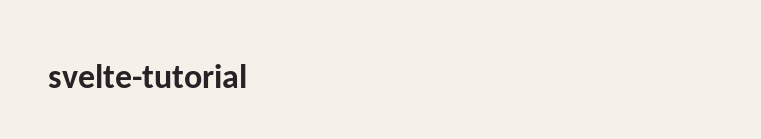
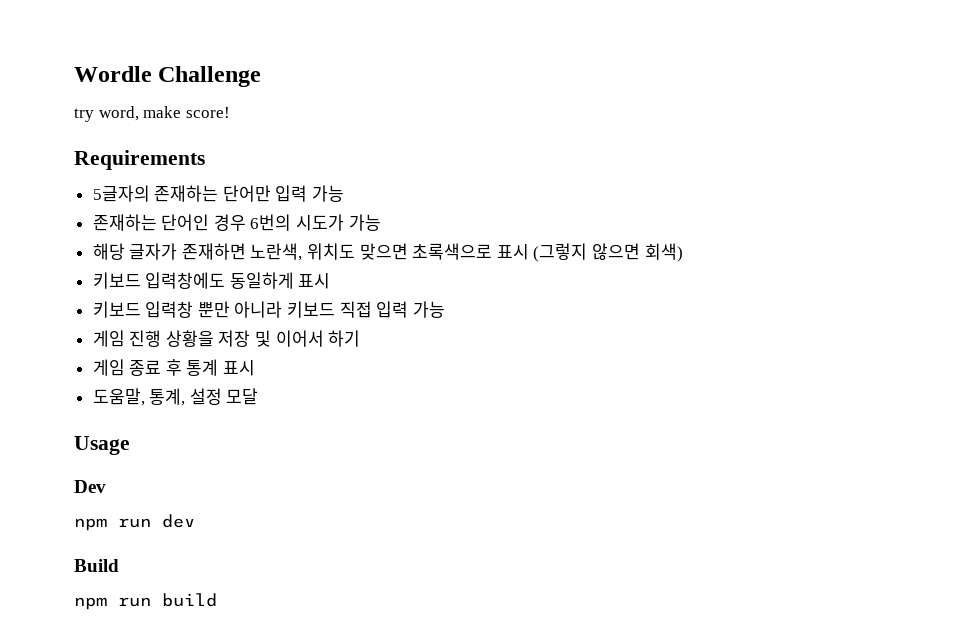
[48,64,247,88] svelte-tutorial -> [74,66,262,87] [74,106,230,122] [74,150,205,170] [92,185,345,202] [92,214,381,231] [92,243,683,262] [92,272,331,289] [92,301,445,318] [92,330,361,347] [92,359,256,376] [92,388,259,406] [74,436,130,455] [74,480,106,493] [74,514,195,531] [74,559,119,572] [74,593,217,610] Wordle Challenge // try word, make score! // Requirements // 5글자의 존재하는 단어만 입력 가능 // 존재하는 단어인 경우 6번의 시도가 가능 // 해당 글자가 존재하면 노란색, 위치도 맞으면 초록색으로 표시 (그렇지 않으면 회색) // 키보드 입력창에도 동일하게 표시 // 키보드 입력창 뿐만 아니라 키보드 직접 입력 가능 // 게임 진행 상황을 저장 및 이어서 하기 // 게임 종료 후 통계 표시 // 도움말, 통계, 설정 모달 // Usage // Dev // npm run dev // Build // npm run build

